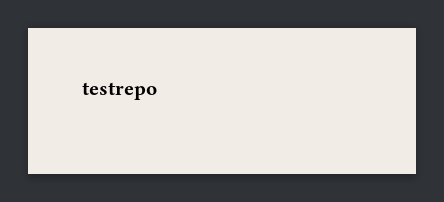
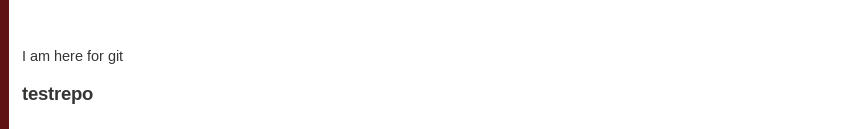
(82, 91) none -> [22,50,123,64] I am here for git //

